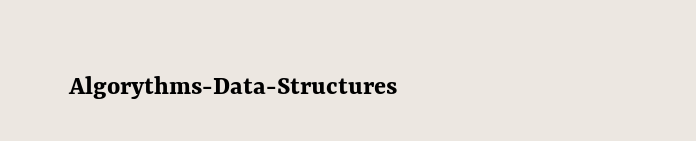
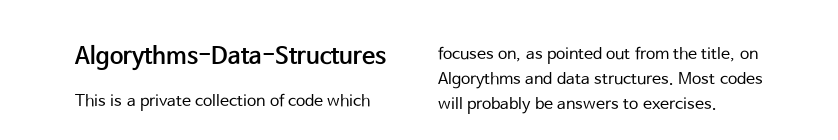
(397, 87) none -> [75,93,371,111] [438,46,758,64] [438,72,763,89] [438,97,717,114] // This is a private collection of code which focuses on, as pointed out from the title, on Algorythms and data structures. Most codes will probably be answers to exercises.

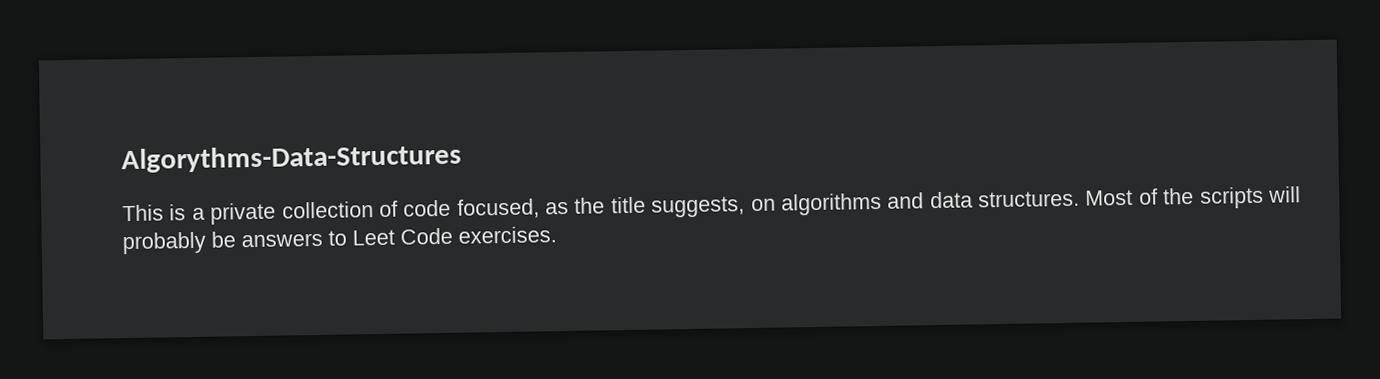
[327,94,371,107] [438,46,758,64] [438,72,521,89] which focuses on, as pointed out from the title, on Algorythms -> [456,192,882,219] focused, as the title suggests, on algorithms
[719,72,763,84] codes -> [1138,186,1264,209] of the scripts
(639, 104) none -> [352,227,453,246] Leet Code

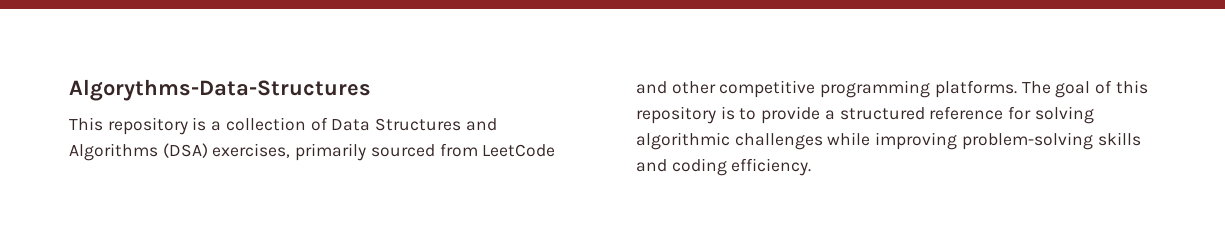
(164, 213) none -> [107,117,188,135] repository
[210,202,277,225] private -> (222, 126) none
[403,186,1301,219] [122,226,557,255] code focused, as the title suggests, on algorithms and data structures. Most of the scripts will probably be answers to Leet Code exercises. -> [331,118,497,131] [69,143,556,161] [636,80,1148,98] [636,106,1094,124] [636,132,1141,150] [636,158,812,176] Data Structures and Algorithms (DSA) exercises, primarily sourced from LeetCode and other competitive programming platforms. The goal of this repository is to provide a structured reference for solving algorithmic challenges while improving problem-solving skills and coding efficiency.

